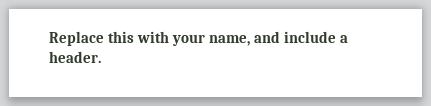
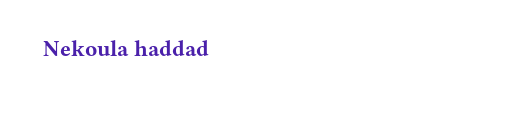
[49,31,349,46] [49,51,101,63] Replace this with your name, and include a header. -> [43,40,210,56] Nekoula haddad

